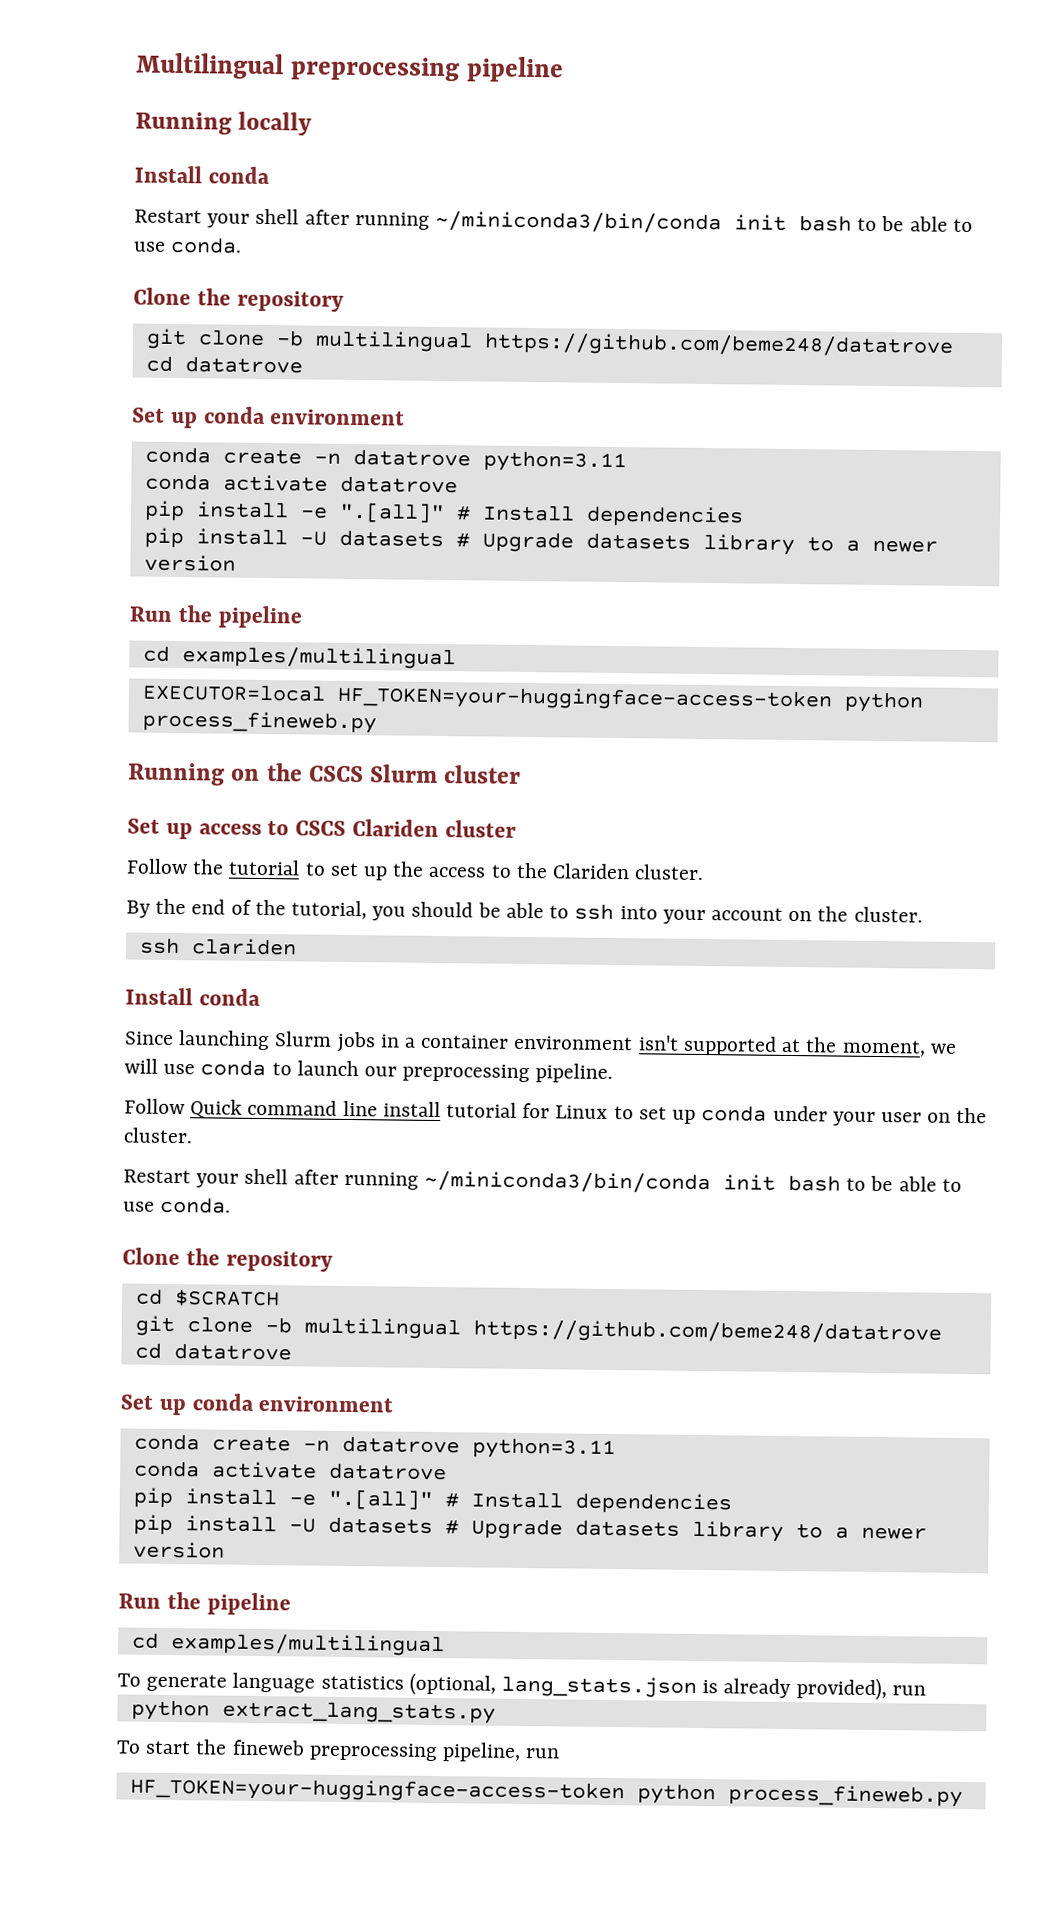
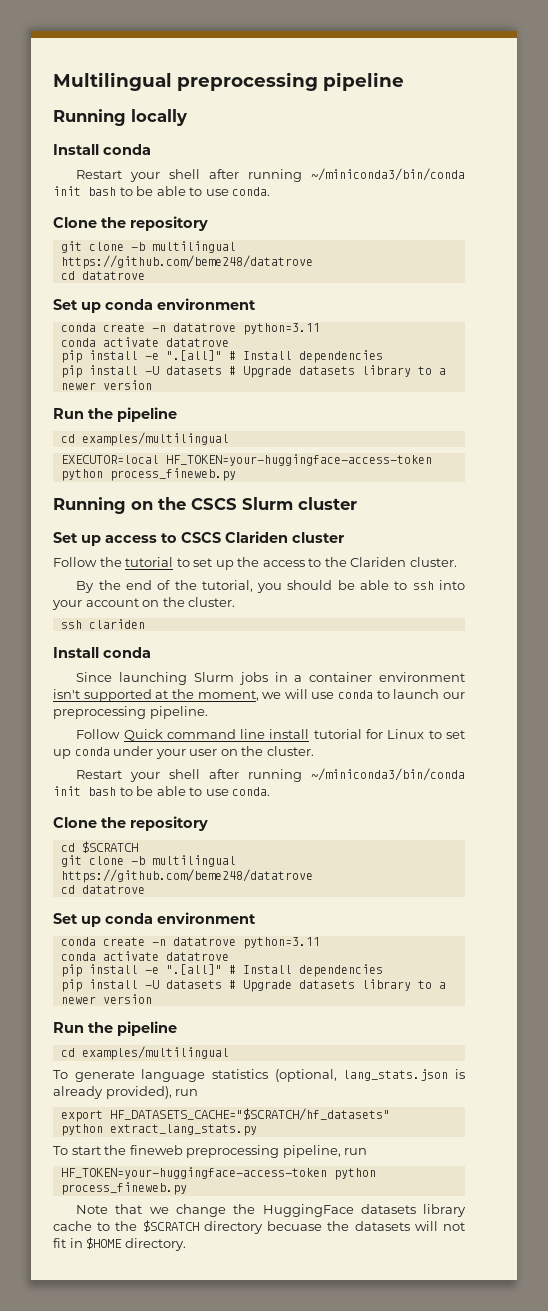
(926, 1690) none -> [60,1108,390,1122] // export HF_DATASETS_CACHE="$SCRATCH/hf_datasets"
(963, 1795) none -> [76,1204,467,1217] [53,1220,466,1234] [53,1237,186,1251] // Note that we change the HuggingFace datasets library cache to the $SCRATCH directory becuase the datasets will not fit in $HOME directory.

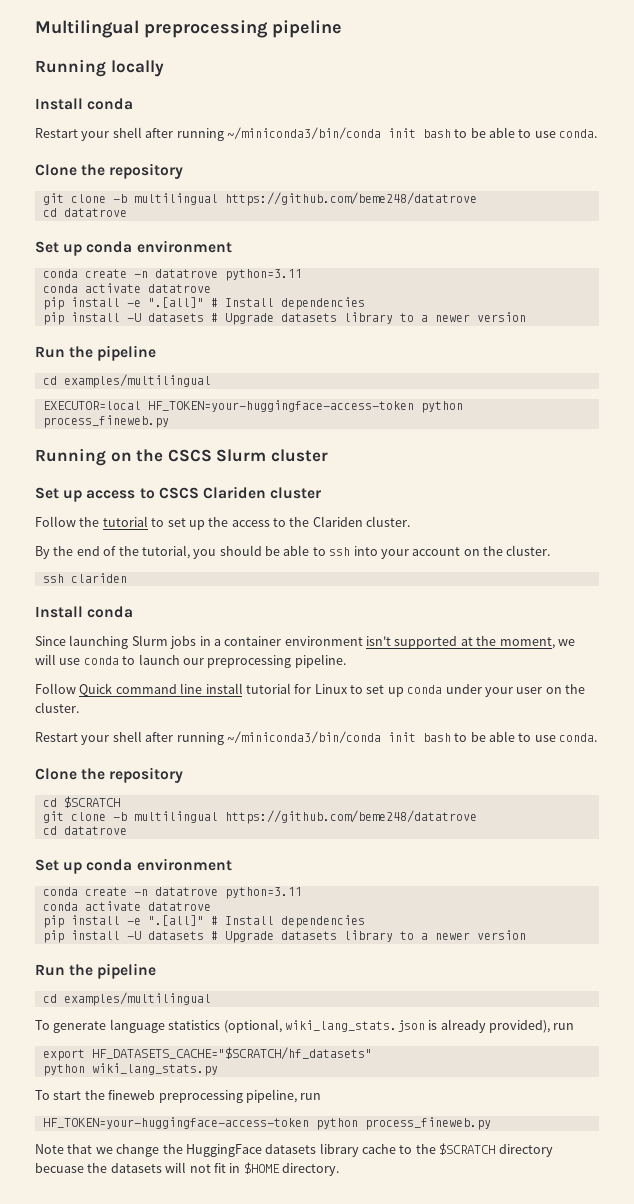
[343,1069,449,1081] lang_stats.json -> [284,1020,425,1032] wiki_lang_stats.json
[109,1124,257,1136] extract_lang_stats.py -> [91,1063,218,1076] wiki_lang_stats.py

